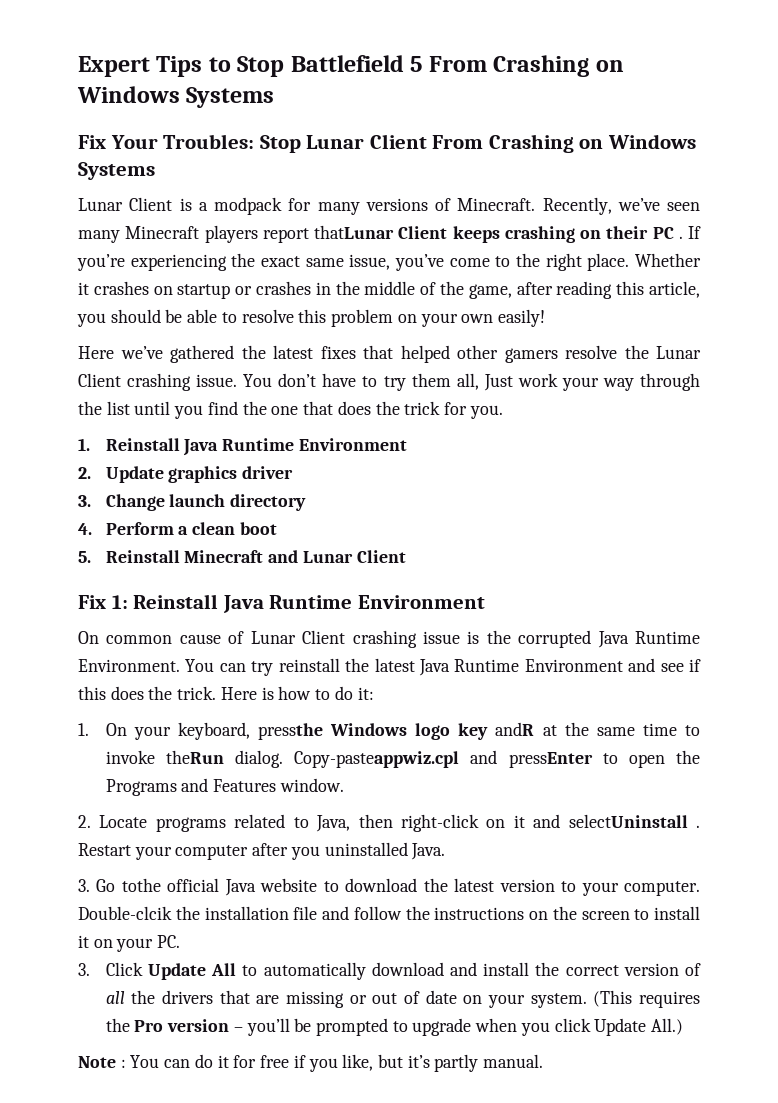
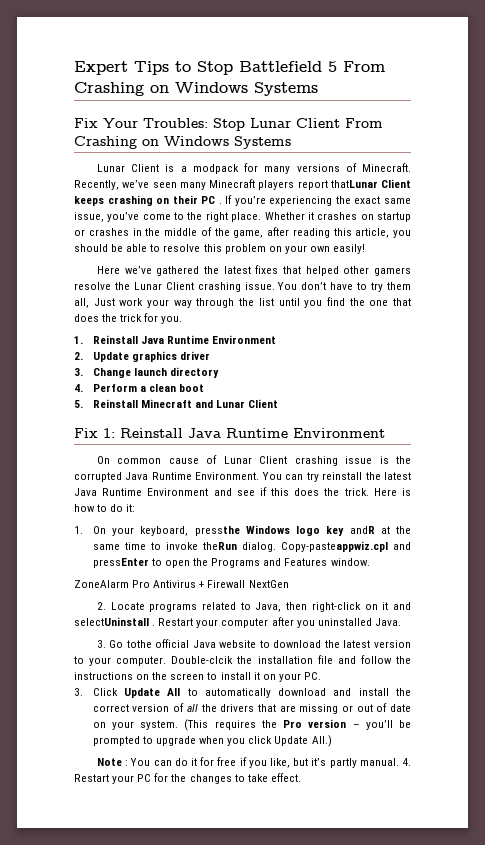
(344, 785) none -> [74,580,289,588] // ZoneAlarm Pro Antivirus + Firewall NextGen
(544, 1061) none -> [402,758,411,766] [74,773,301,784] 4. Restart your PC for the changes to take effect.

